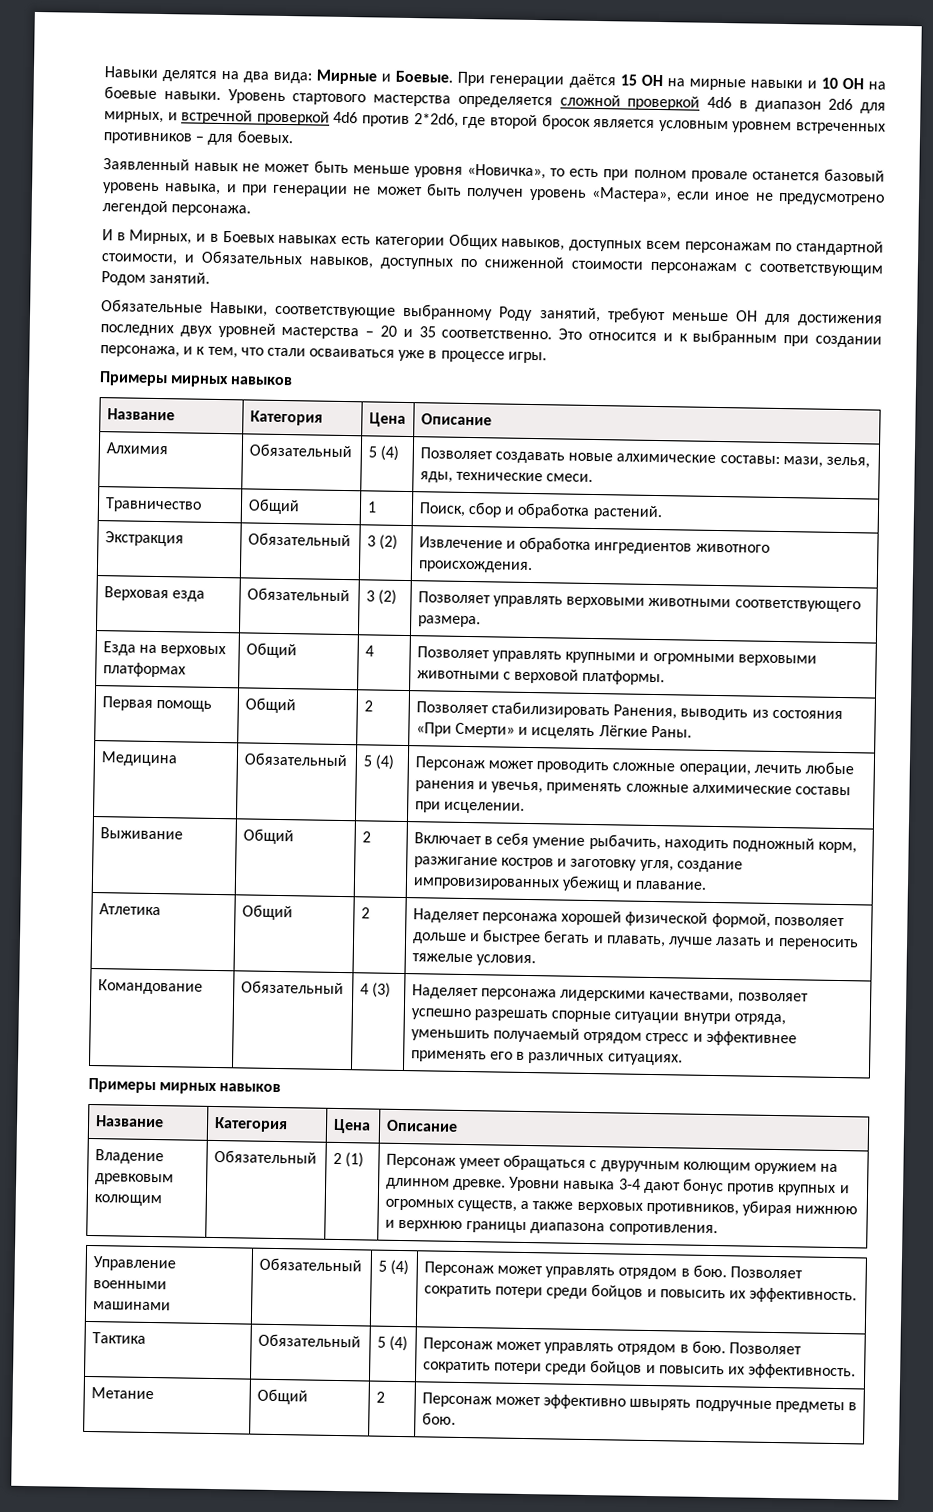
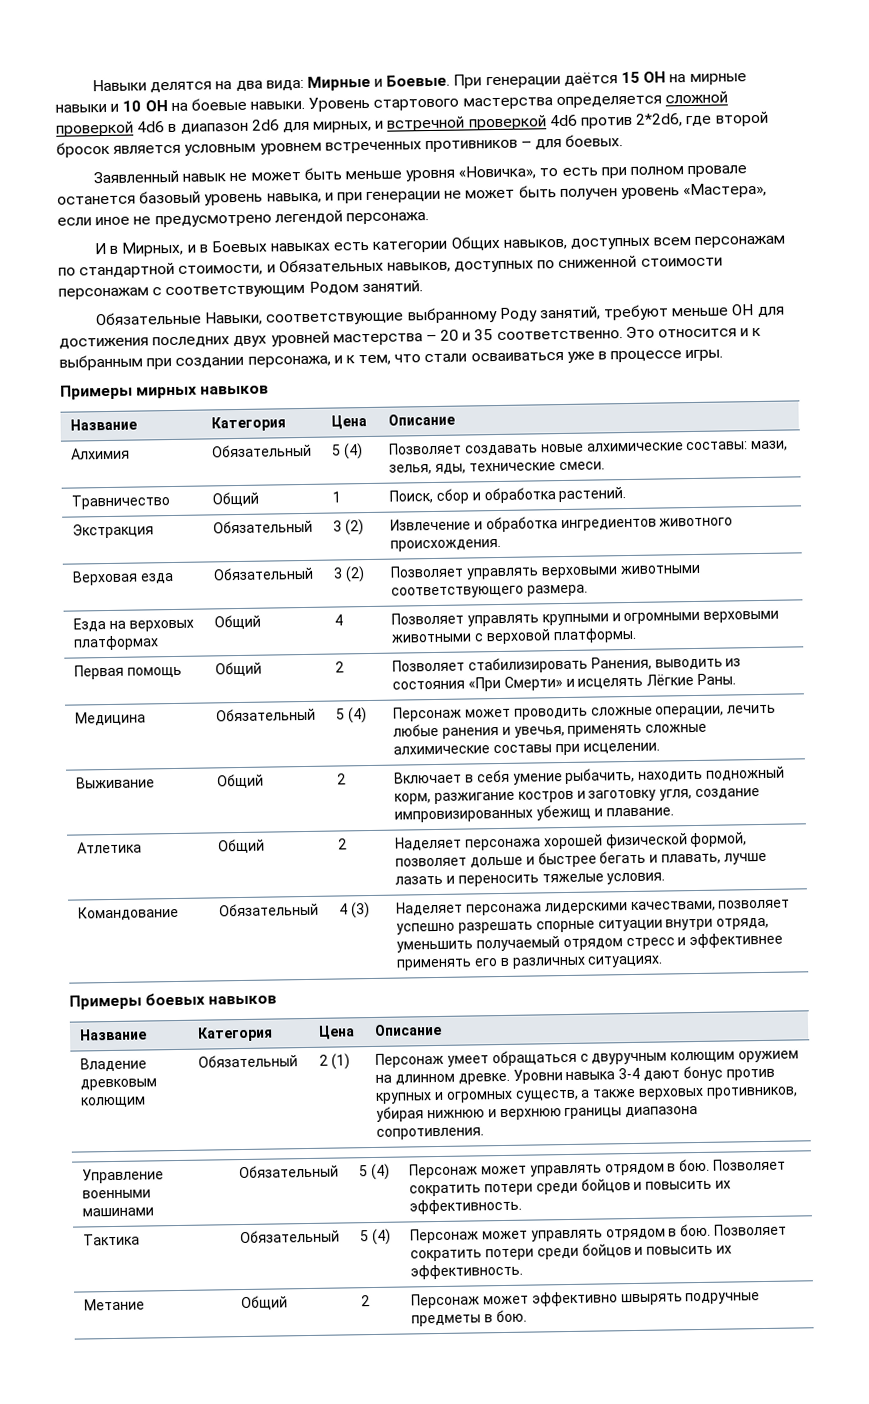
[159,1082,218,1095] мирных -> [145,992,206,1006] боевых

